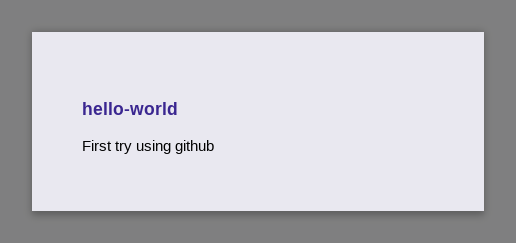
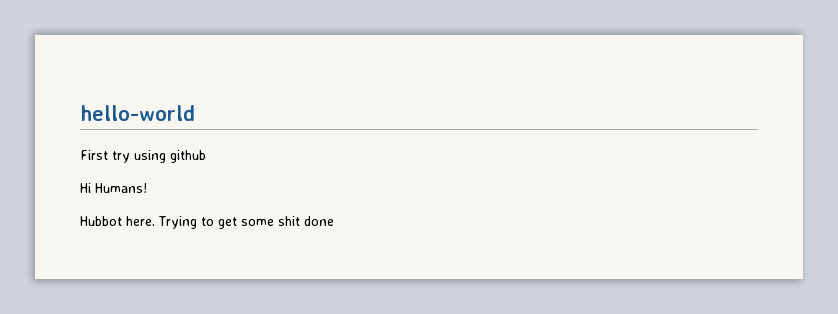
(215, 147) none -> [80,183,147,193] [80,216,334,229] // Hi Humans! // Hubbot here. Trying to get some shit done

